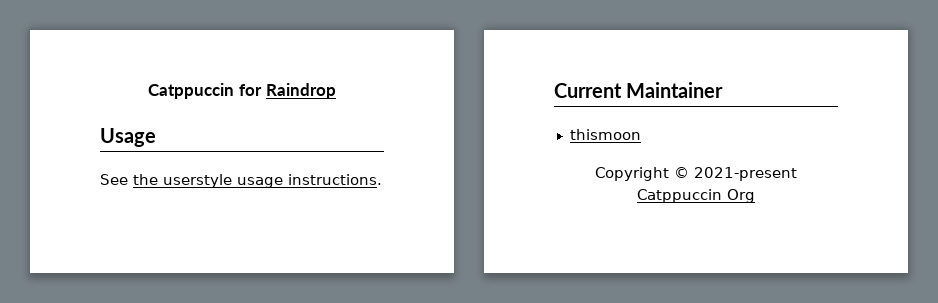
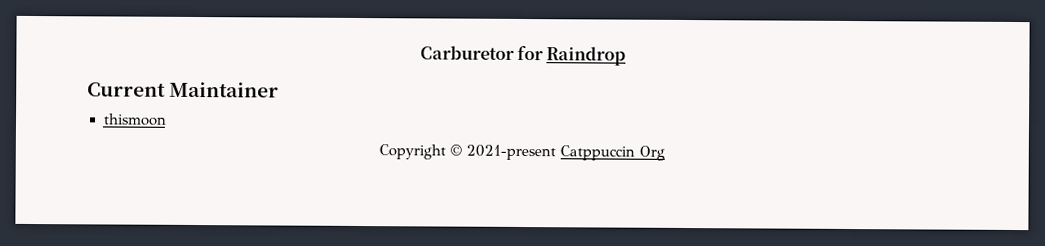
[148,83,235,99] Catppuccin -> [419,45,515,60] Carburetor
[100,128,156,147] [100,174,382,188] // Usage // See the userstyle usage instructions. -> (627, 56) none

